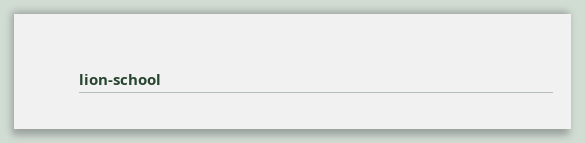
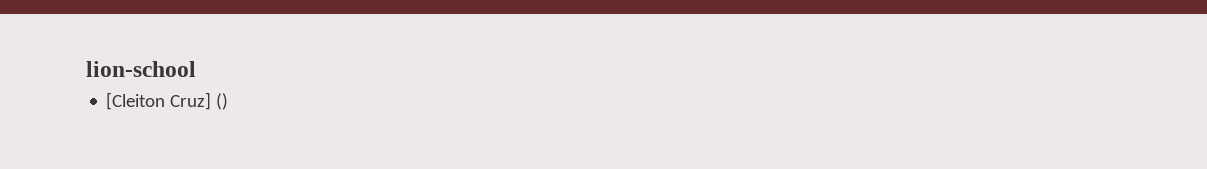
(161, 79) none -> [106,92,229,110] // [Cleiton Cruz] ()

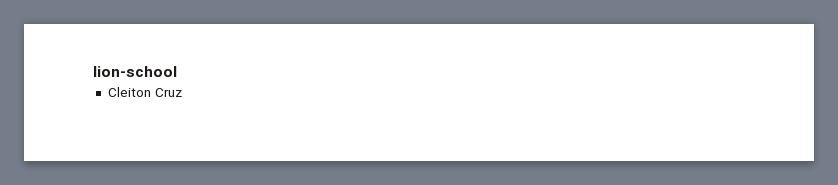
[106,92,229,110] [Cleiton Cruz] () -> [107,87,182,97] Cleiton Cruz

